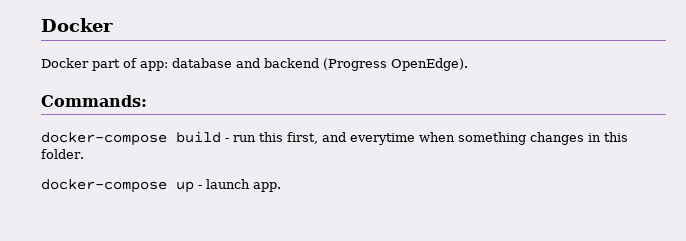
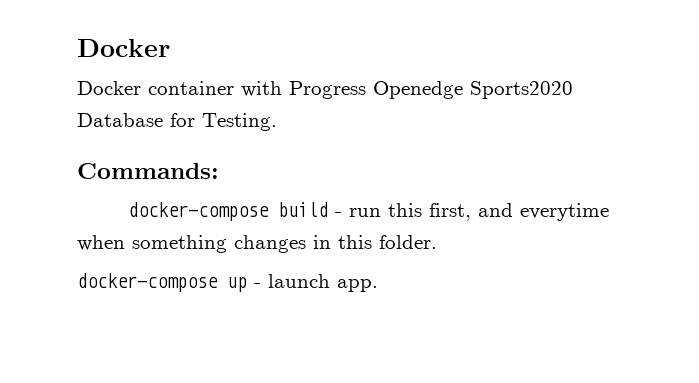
[92,58,468,71] part of app: database and backend (Progress OpenEdge). -> [148,81,573,99] [77,113,277,131] container with Progress Openedge Sports2020 Database for Testing.

